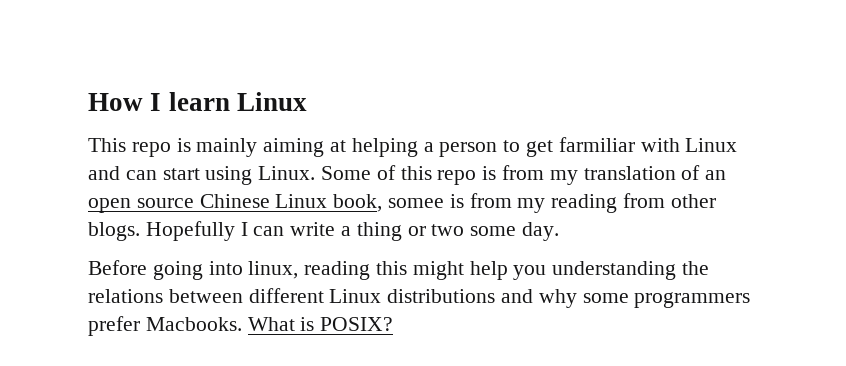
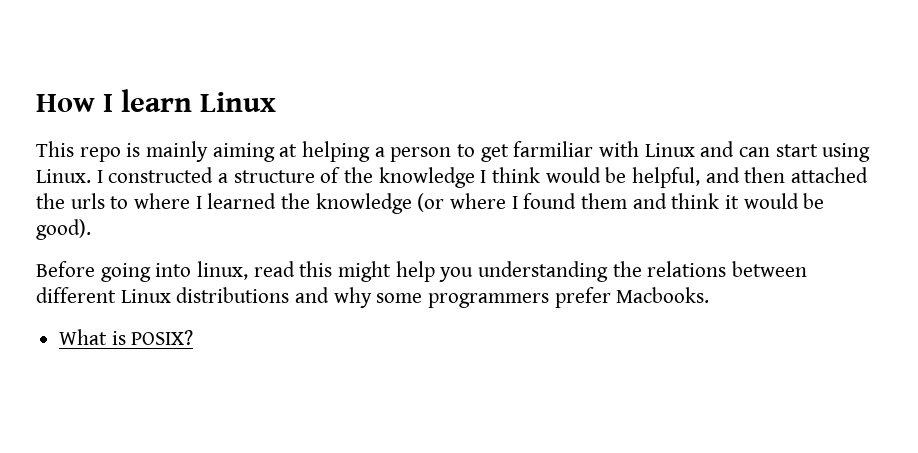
[321,165,727,185] [88,193,716,213] [88,221,560,241] Some of this repo is from my translation of an open source Chinese Linux book, somee is from my reading from other blogs. Hopefully I can write a thing or two some day. -> [96,167,869,188] [36,193,825,214] [36,219,91,240] I constructed a structure of the knowledge I think would be helpful, and then attached the urls to where I learned the knowledge (or where I found them and think it would be good).
[304,261,371,280] reading -> [253,261,295,277] read
(242, 324) none -> (710, 295) //

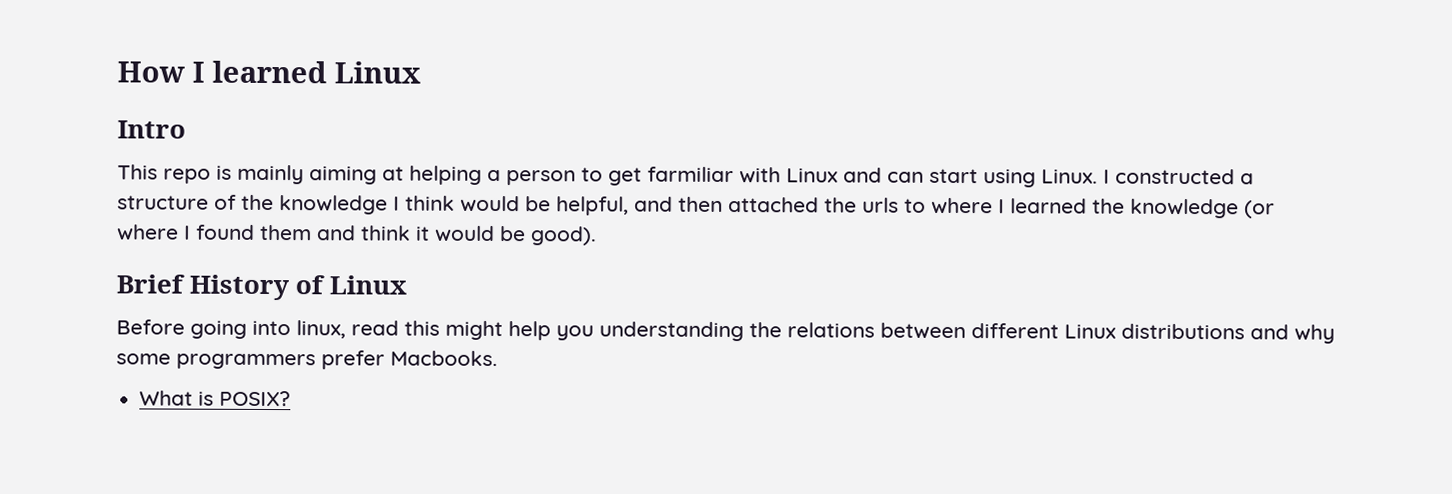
[121,89,276,112] learn Linux -> [212,60,421,84] [117,120,186,139] learned Linux // Intro
(91, 229) none -> [116,274,408,301] // Brief History of Linux

